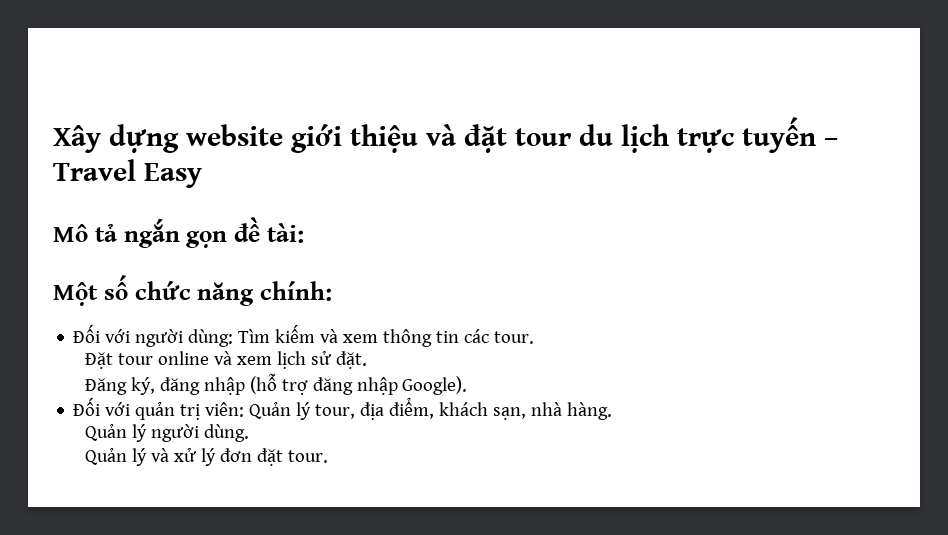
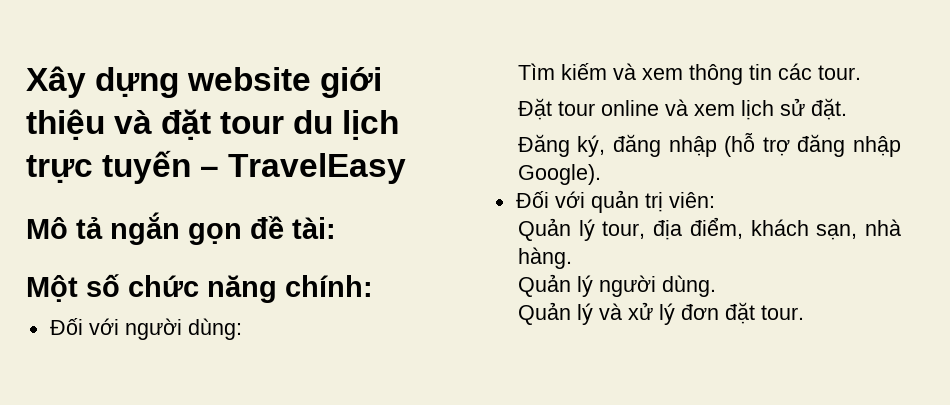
[53,159,202,188] Travel Easy -> [228,153,407,184] TravelEasy
(234, 338) none -> (242, 329) //
(245, 409) none -> (715, 200) //

